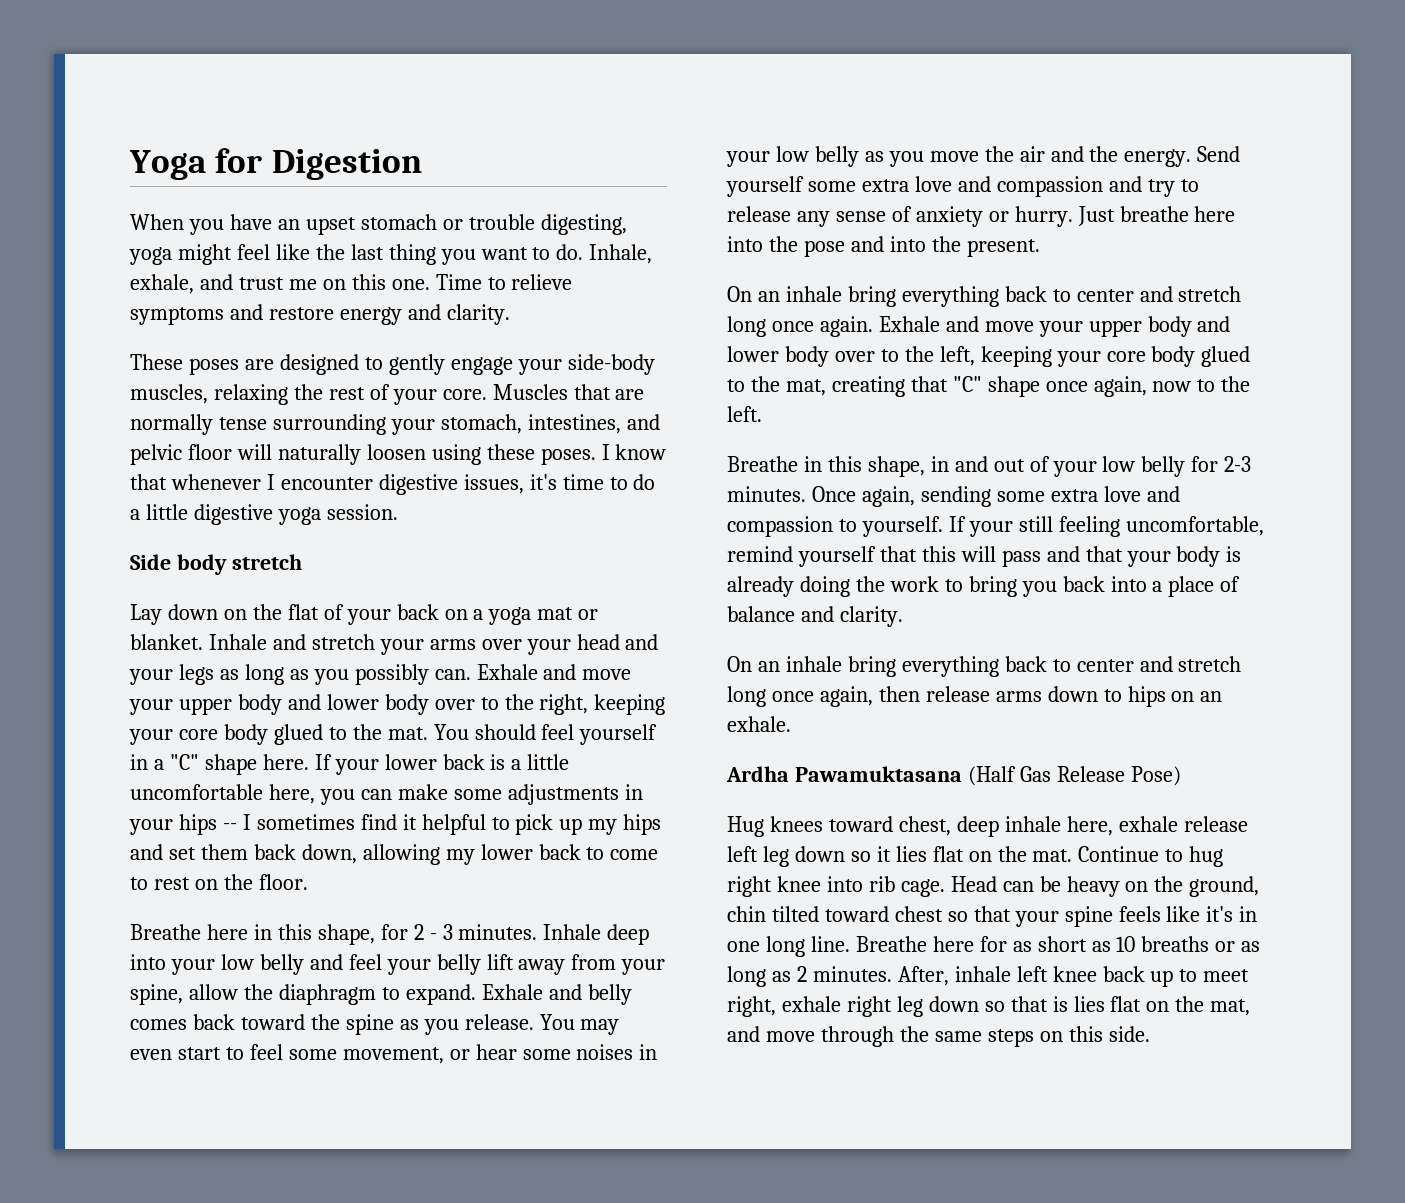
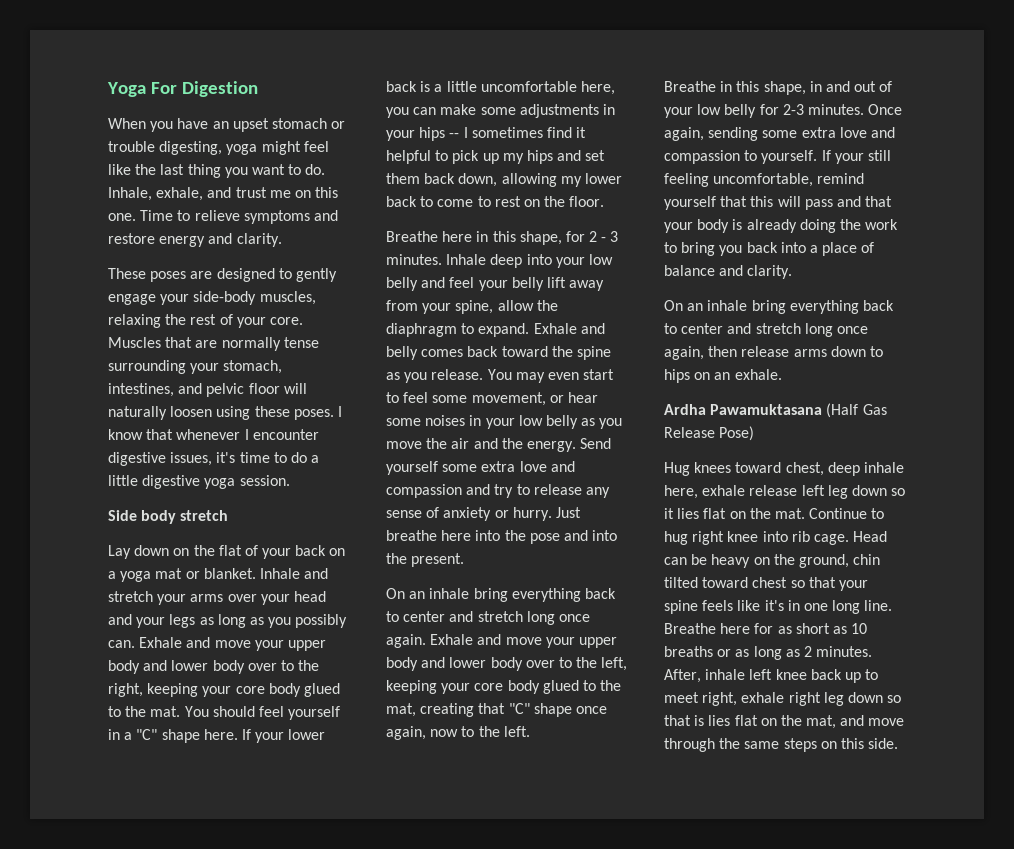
[215,148,263,173] for -> [151,82,178,94] For

